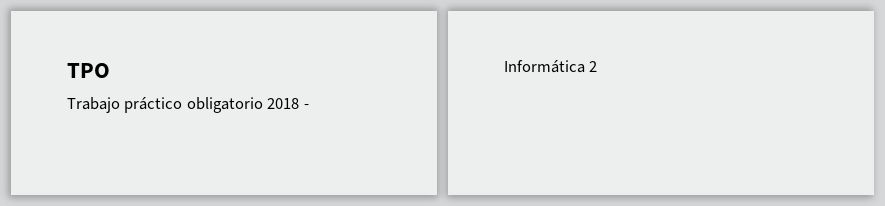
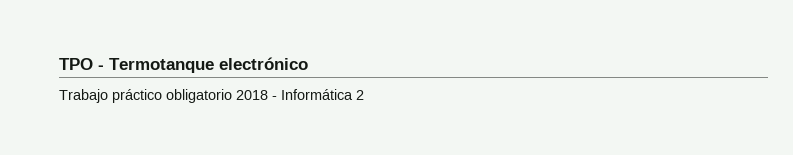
(110, 70) none -> [98,57,308,73] - Termotanque electrónico

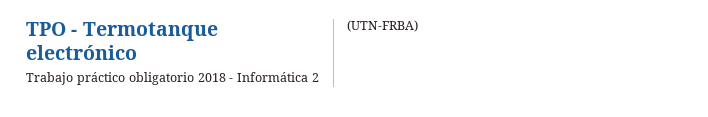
(364, 95) none -> [347,20,418,32] (UTN-FRBA)

